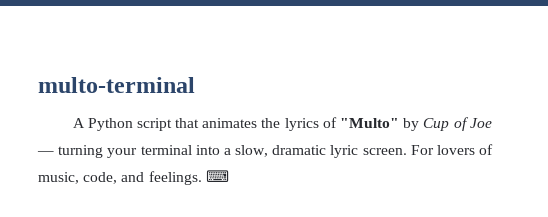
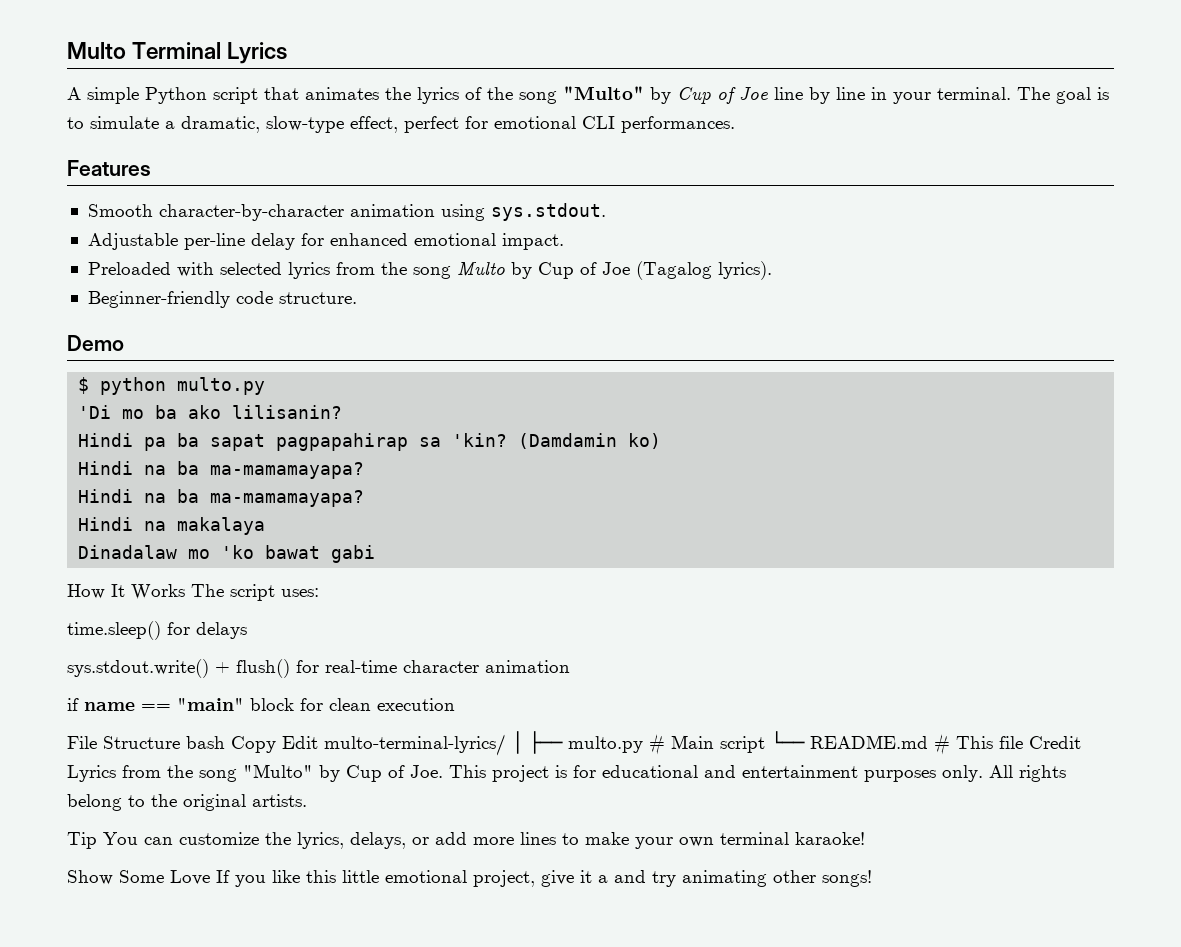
[38,77,195,93] multo-terminal -> [67,42,288,64] Multo Terminal Lyrics
(85, 123) none -> [87,87,139,104] simple
(337, 122) none -> [487,87,557,104] the song
[37,144,494,158] [38,170,229,185] — turning your terminal into a slow, dramatic lyric screen. For lovers of music, code, and feelings. ⌨ -> [774,87,1109,104] [67,116,735,133] [67,160,151,176] [87,203,606,221] [87,233,564,250] [87,261,772,280] [87,291,357,308] [67,335,124,351] [78,377,266,395] [78,405,343,419] [78,433,662,451] [78,461,365,479] [78,489,365,507] [78,517,266,535] [78,545,376,563] [67,584,319,601] [67,621,247,640] [67,659,570,678] [67,698,455,711] [67,731,1081,756] [67,764,1066,782] [67,794,307,811] [67,832,865,849] [67,870,872,887] line by line in your terminal. The goal is to simulate a dramatic, slow-type effect, perfect for emotional CLI performances. // Features // Smooth character-by-character animation using sys.stdout. // Adjustable per-line delay for enhanced emotional impact. // Preloaded with selected lyrics from the song Multo by Cup of Joe (Tagalog lyrics). // Beginner-friendly code structure. // Demo // $ python multo.py // 'Di mo ba ako lilisanin? // Hindi pa ba sapat pagpapahirap sa 'kin? (Damdamin ko) // Hindi na ba ma-mamamayapa? // Hindi na ba ma-mamamayapa? // Hindi na makalaya // Dinadalaw mo 'ko bawat gabi // How It Works The script uses: // time.sleep() for delays // sys.stdout.write() + flush() for real-time character animation // if name == "main" block for clean execution // File Structure bash Copy Edit multo-terminal-lyrics/ │ ├── multo.py # Main script └── README.md # This file Credit Lyrics from the song "Multo" by Cup of Joe. This project is for educational and entertainment purposes only. All rights belong to the original artists. // Tip You can customize the lyrics, delays, or add more lines to make your own terminal karaoke! // Show Some Love If you like this little emotional project, give it a and try animating other songs!

